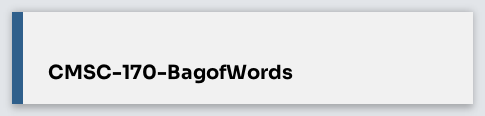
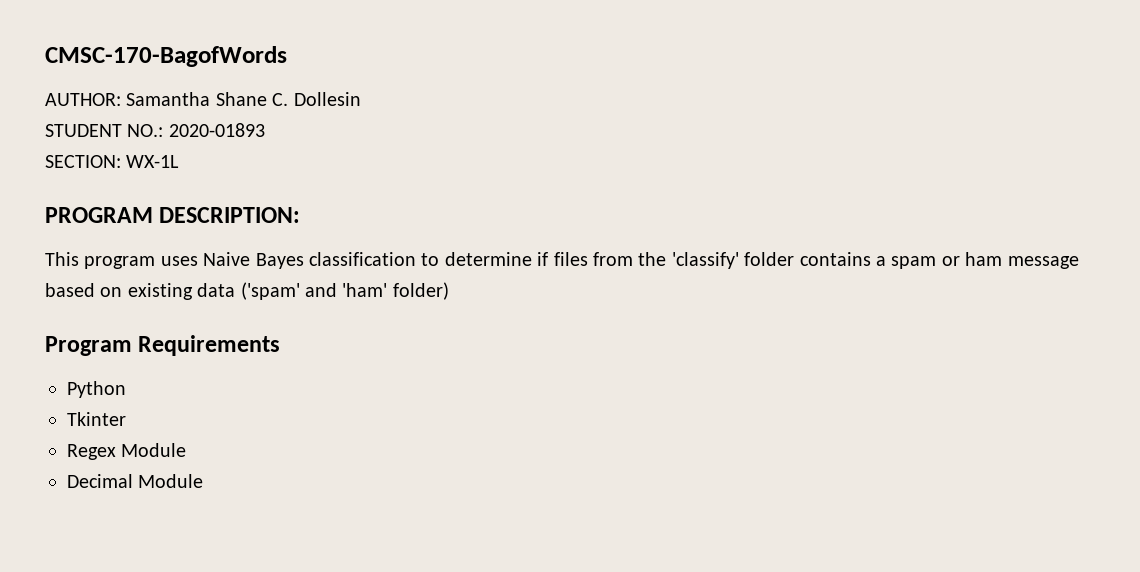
(293, 74) none -> [45,92,361,106] [45,123,265,137] [45,155,180,168] [45,207,301,223] [45,252,1079,269] [45,282,449,300] [45,335,281,356] [67,381,126,398] [67,412,126,426] [67,443,187,460] [67,474,204,488] // AUTHOR: Samantha Shane C. Dollesin // STUDENT NO.: 2020-01893 // SECTION: WX-1L // PROGRAM DESCRIPTION: // This program uses Naive Bayes classification to determine if files from the 'classify' folder contains a spam or ham message based on existing data ('spam' and 'ham' folder) // Program Requirements // Python // Tkinter // Regex Module // Decimal Module

